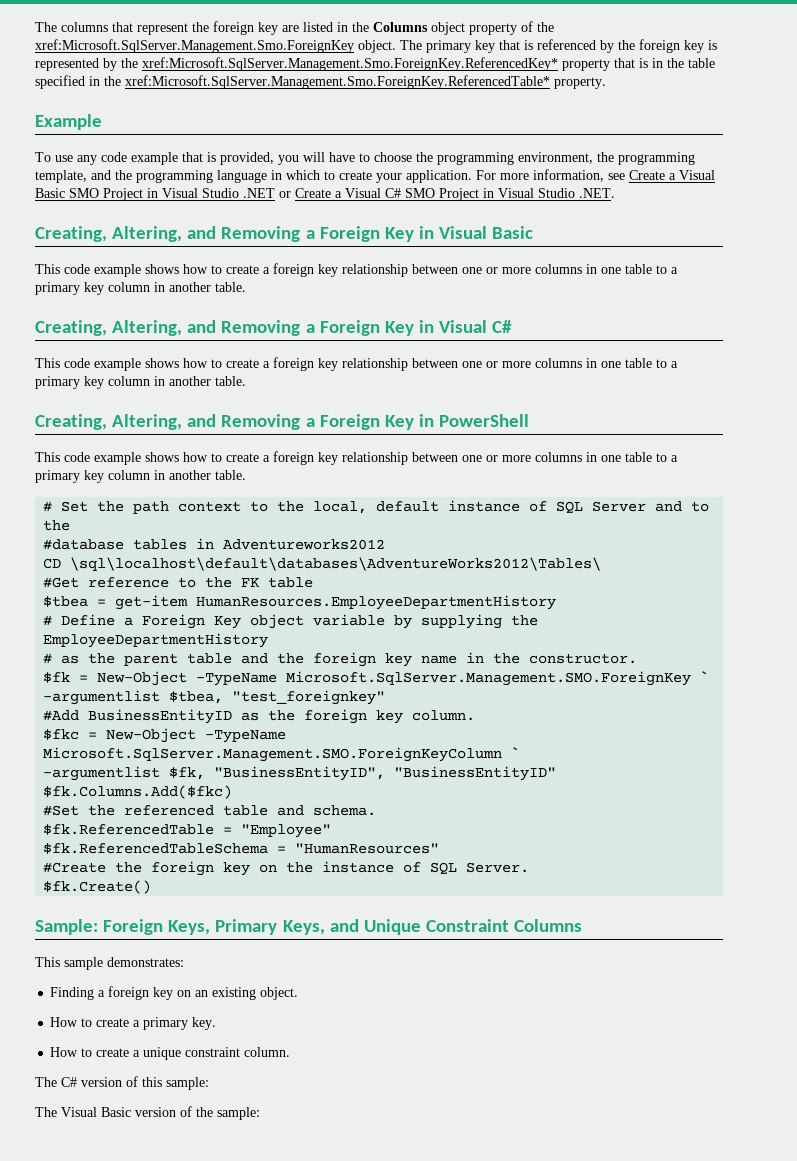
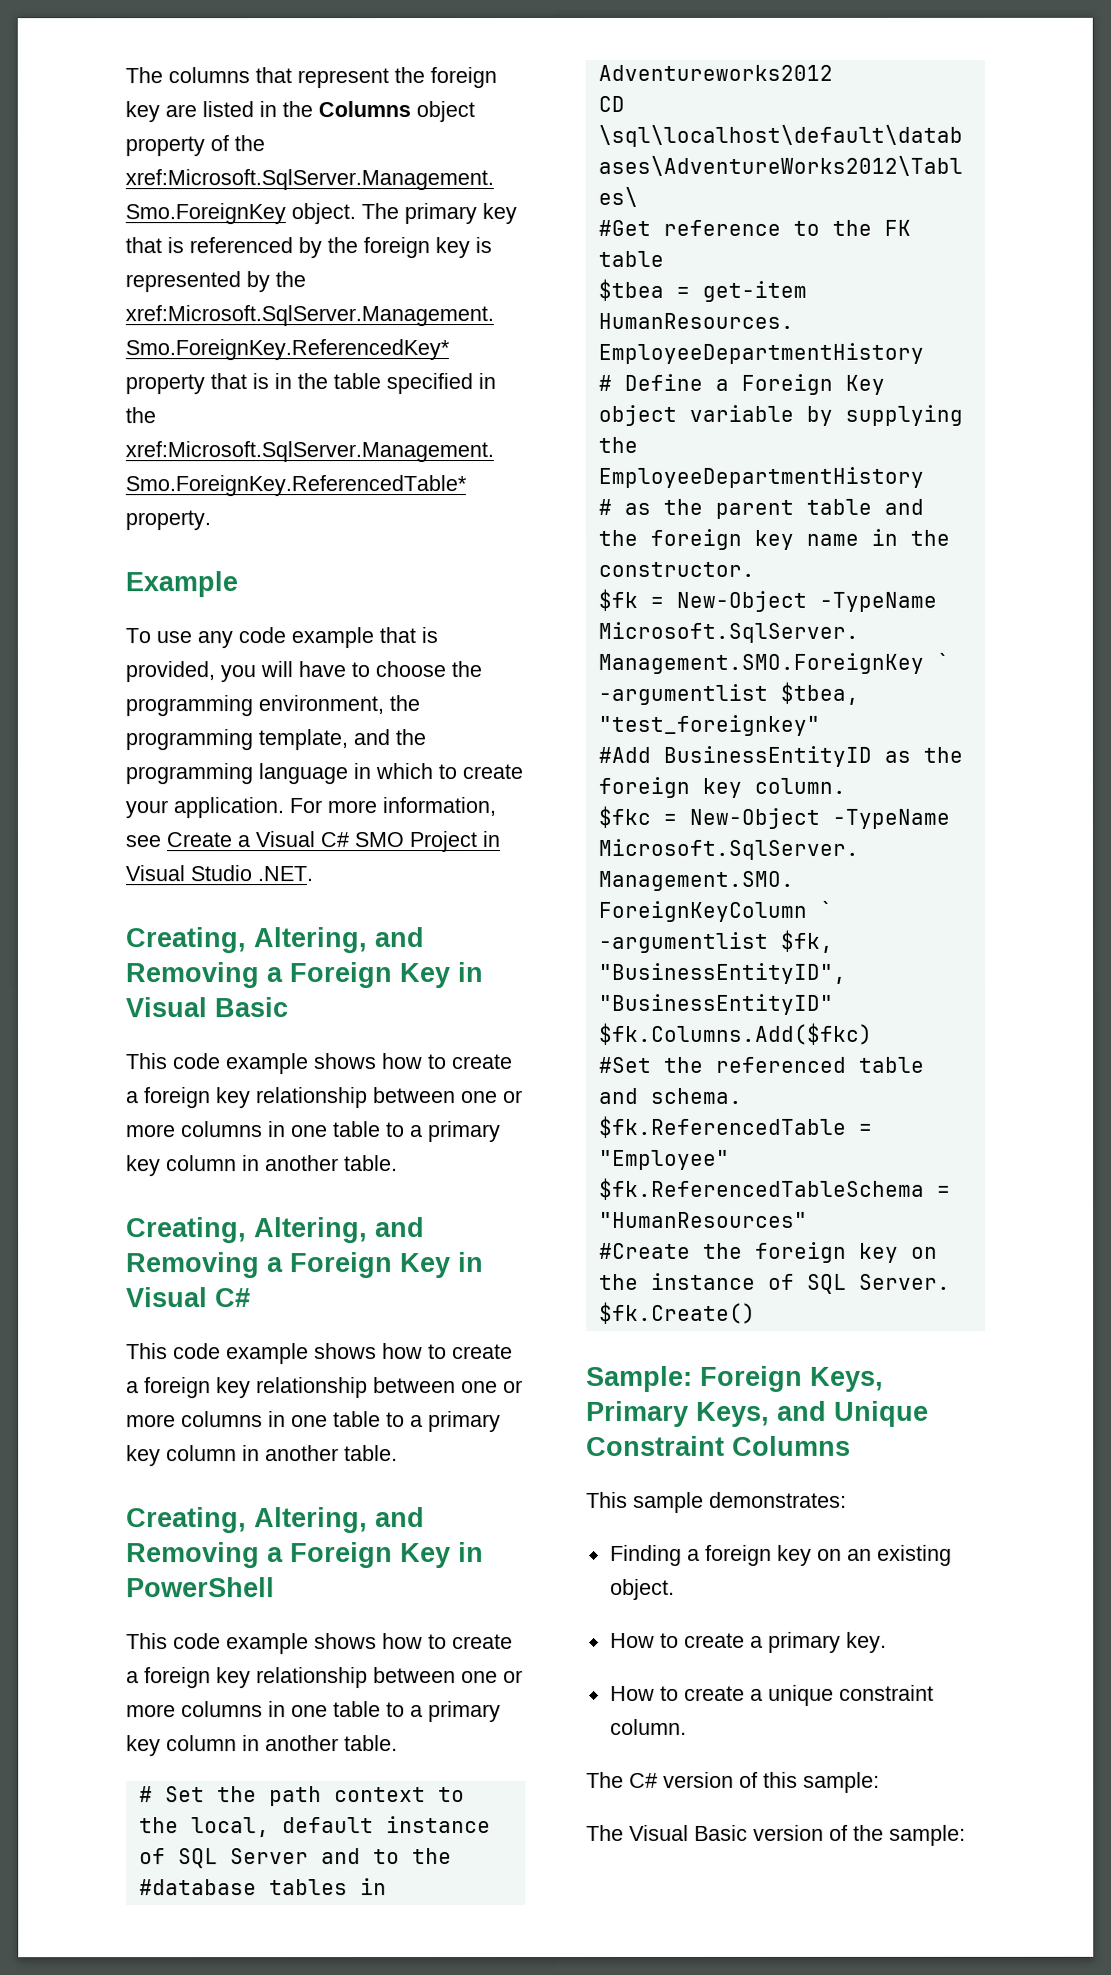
[35,188,381,201] Basic SMO Project in Visual Studio .NET or Create a Visual -> (315, 839) none

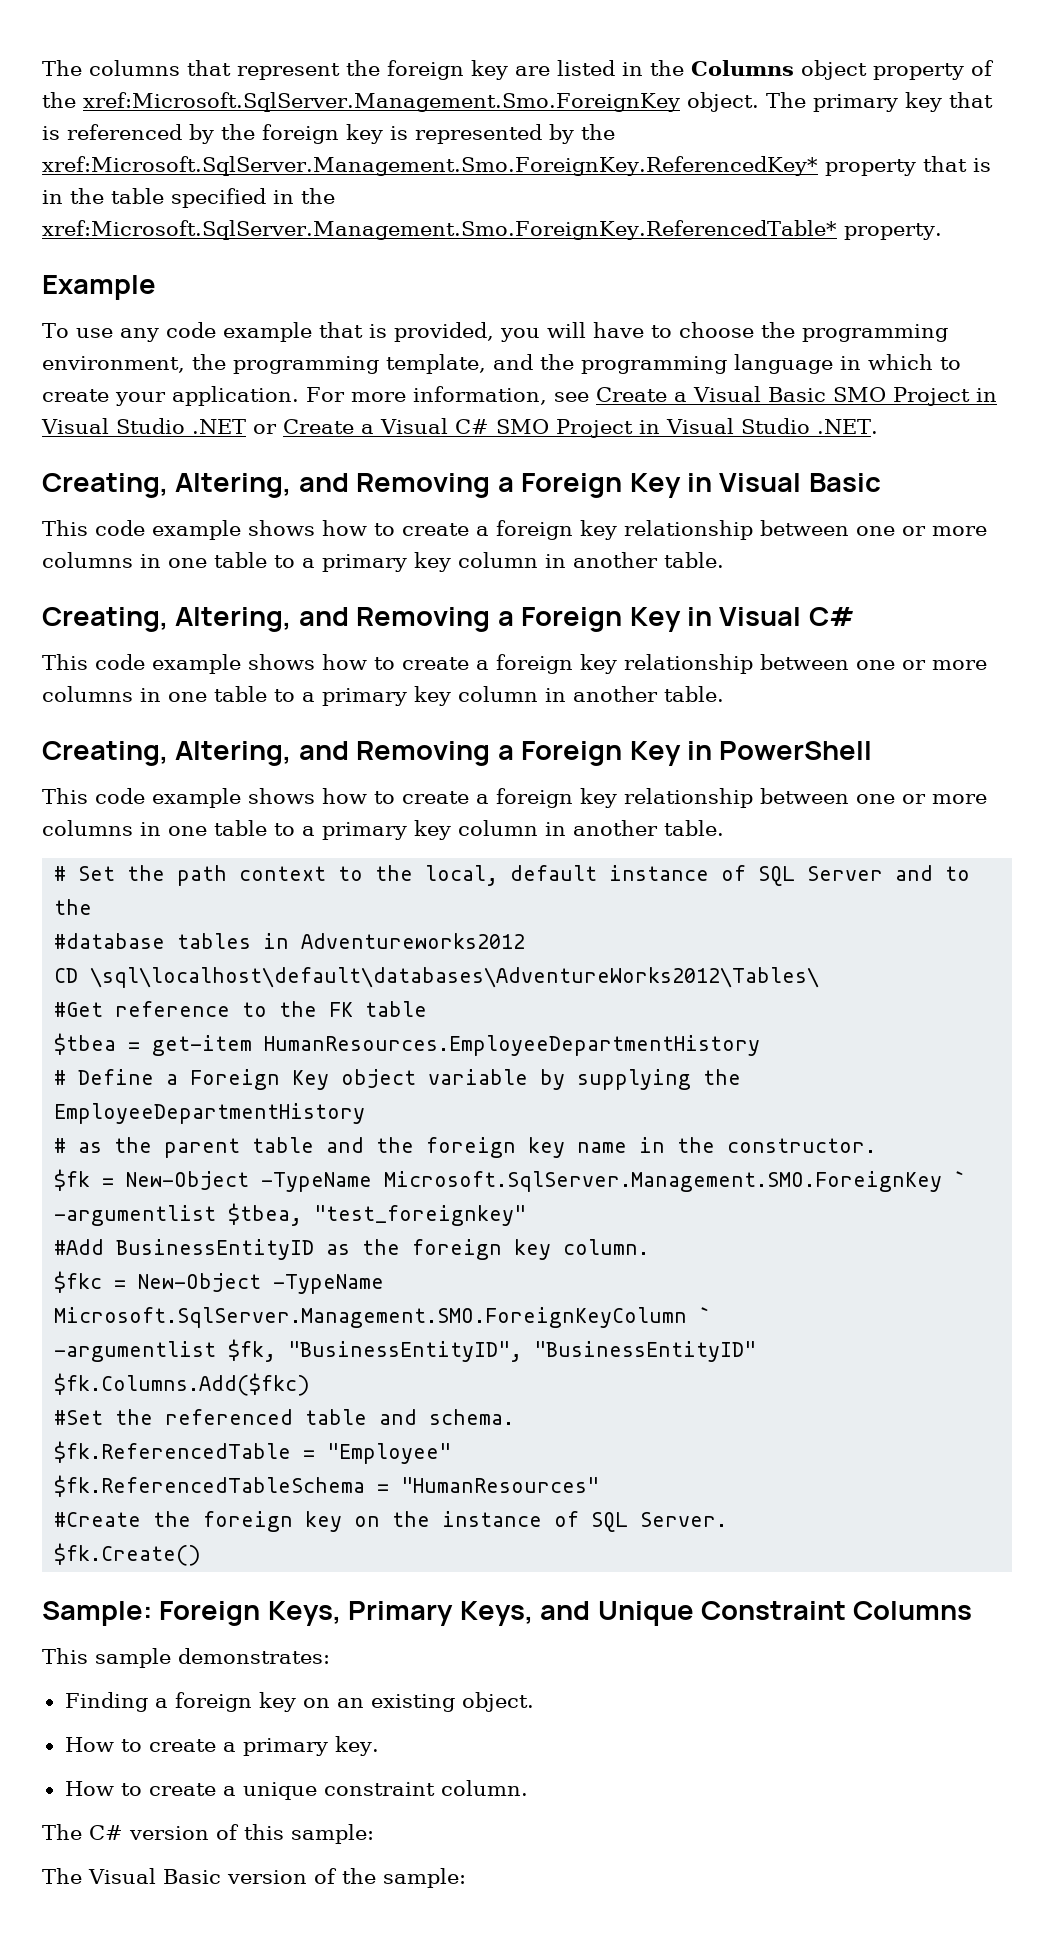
(315, 839) none -> [767,387,997,406] [41,418,448,434] Basic SMO Project in Visual Studio .NET or Create a Visual

